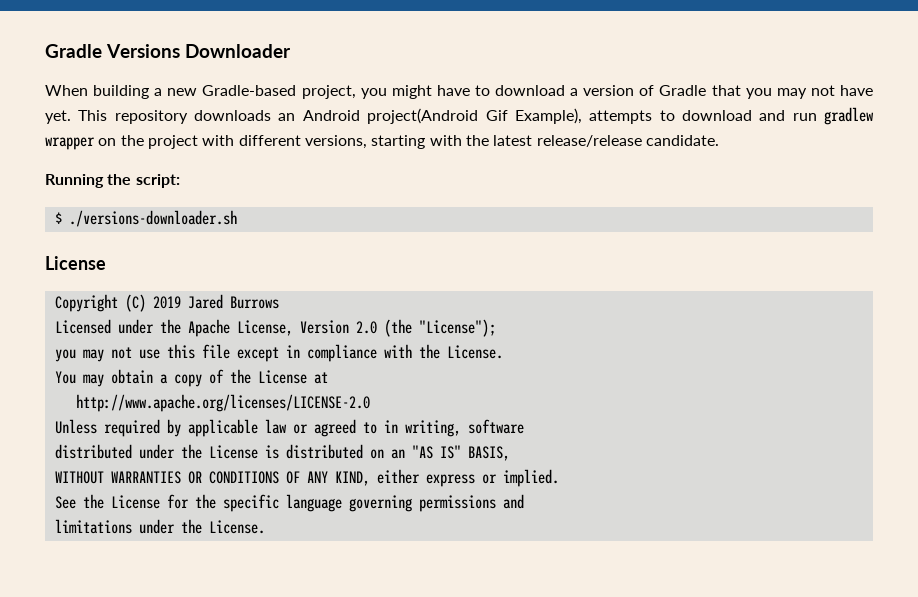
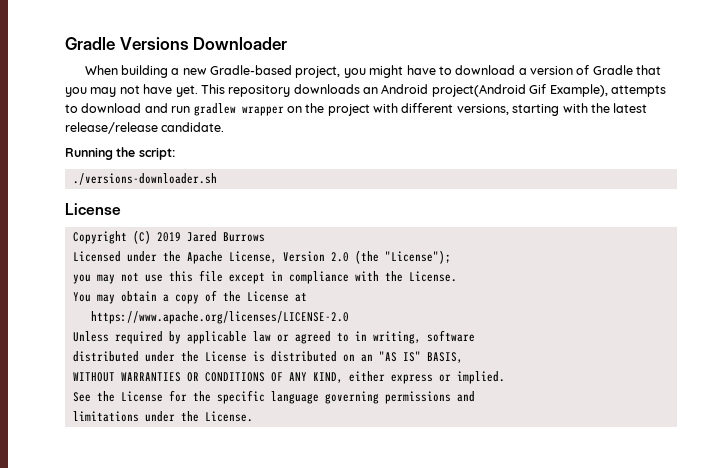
[54,212,62,224] $ -> (175, 153) none
[75,394,370,412] http://www.apache.org/licenses/LICENSE-2.0 -> [90,311,349,324] https://www.apache.org/licenses/LICENSE-2.0

